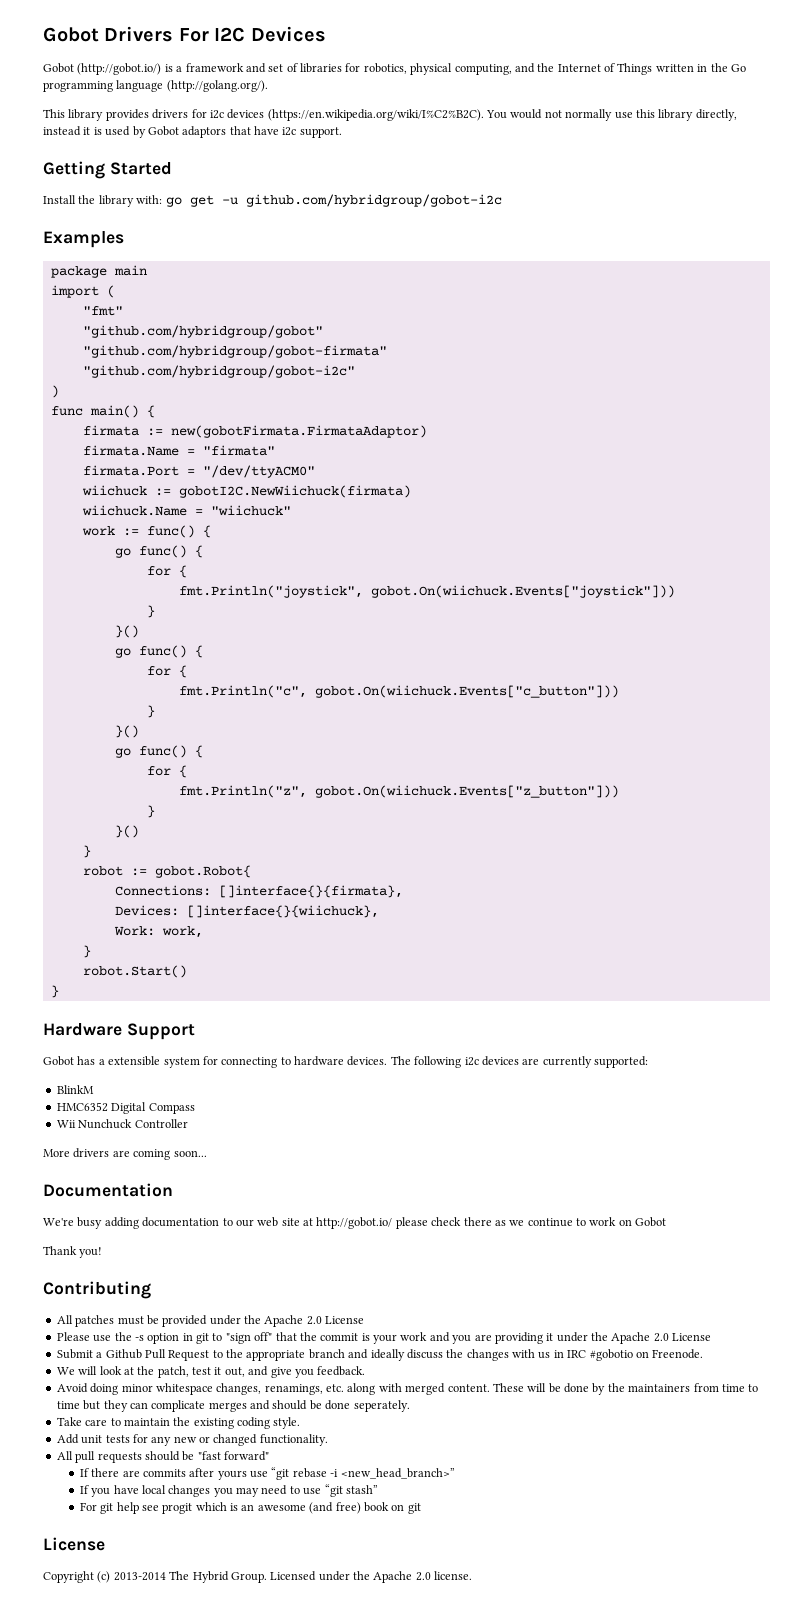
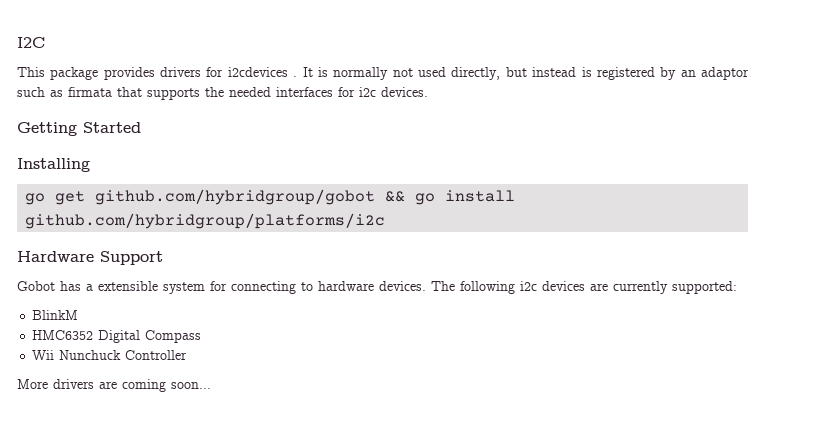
[43,26,326,42] [43,63,746,75] [43,80,268,92] Gobot Drivers For I2C Devices // Gobot (http://gobot.io/) is a framework and set of libraries for robotics, physical computing, and the Internet of Things written in the Go programming language (http://golang.org/). -> [17,37,45,48] I2C
[68,109,104,121] library -> [50,67,99,80] package
[209,109,737,121] [43,126,342,138] [43,161,172,179] [43,194,502,207] [43,231,124,248] [50,265,147,278] [50,285,115,298] [82,306,123,316] [82,325,323,338] [82,345,387,358] [82,365,355,378] [50,385,59,398] [50,405,155,418] [82,425,427,438] [82,445,275,456] [82,465,315,478] [81,485,411,498] [81,505,291,516] [81,525,211,538] [114,545,203,558] [146,565,187,578] [178,585,675,598] [146,605,155,618] [114,625,139,638] [114,645,203,658] [146,665,187,678] [178,685,619,698] [146,705,155,718] [114,725,139,738] [114,745,203,758] [146,765,187,778] [178,785,619,798] [146,805,155,818] [114,825,139,838] [82,845,91,858] [82,865,251,878] [114,885,403,898] [114,905,379,918] [113,926,203,938] [82,945,91,958] [82,965,187,978] [50,985,59,998] i2c devices (https://en.wikipedia.org/wiki/I%C2%B2C). You would not normally use this library directly, instead it is used by Gobot adaptors that have i2c support. // Getting Started // Install the library with: go get -u github.com/hybridgroup/gobot-i2c // Examples // package main // import ( // "fmt" // "github.com/hybridgroup/gobot" // "github.com/hybridgroup/gobot-firmata" // "github.com/hybridgroup/gobot-i2c" // ) // func main() { // firmata := new(gobotFirmata.FirmataAdaptor) // firmata.Name = "firmata" // firmata.Port = "/dev/ttyACM0" // wiichuck := gobotI2C.NewWiichuck(firmata) // wiichuck.Name = "wiichuck" // work := func() { // go func() { // for { // fmt.Println("joystick", gobot.On(wiichuck.Events["joystick"])) // } // }() // go func() { // for { // fmt.Println("c", gobot.On(wiichuck.Events["c_button"])) // } // }() // go func() { // for { // fmt.Println("z", gobot.On(wiichuck.Events["z_button"])) // } // }() // } // robot := gobot.Robot{ // Connections: []interface{}{firmata}, // Devices: []interface{}{wiichuck}, // Work: work, // } // robot.Start() // } -> [227,67,749,80] [17,87,428,100] [17,122,141,136] [17,158,90,172] [25,189,516,205] [25,213,386,229] i2cdevices . It is normally not used directly, but instead is registered by an adaptor such as firmata that supports the needed interfaces for i2c devices. // Getting Started // Installing // go get github.com/hybridgroup/gobot && go install github.com/hybridgroup/platforms/i2c
[43,1183,173,1197] [43,1217,667,1229] [43,1246,103,1258] [43,1281,151,1299] [56,1315,365,1327] [56,1332,712,1344] [56,1349,704,1361] [56,1366,366,1378] [56,1383,759,1395] [56,1400,410,1412] [56,1417,301,1429] [56,1434,328,1446] [56,1451,269,1463] [79,1467,455,1480] [79,1484,378,1497] [79,1502,421,1514] [43,1537,105,1551] [43,1571,473,1583] // Documentation // We're busy adding documentation to our web site at http://gobot.io/ please check there as we continue to work on Gobot // Thank you! // Contributing // All patches must be provided under the Apache 2.0 License // Please use the -s option in git to "sign off" that the commit is your work and you are providing it under the Apache 2.0 License // Submit a Github Pull Request to the appropriate branch and ideally discuss the changes with us in IRC #gobotio on Freenode. // We will look at the patch, test it out, and give you feedback. // Avoid doing minor whitespace changes, renamings, etc. along with merged content. These will be done by the maintainers from time to time but they can complicate merges and should be done seperately. // Take care to maintain the existing coding style. // Add unit tests for any new or changed functionality. // All pull requests should be "fast forward" // If there are commits after yours use “git rebase -i <new_head_branch>” // If you have local changes you may need to use “git stash” // For git help see progit which is an awesome (and free) book on git // License // Copyright (c) 2013-2014 The Hybrid Group. Licensed under the Apache 2.0 license. -> (211, 385) none

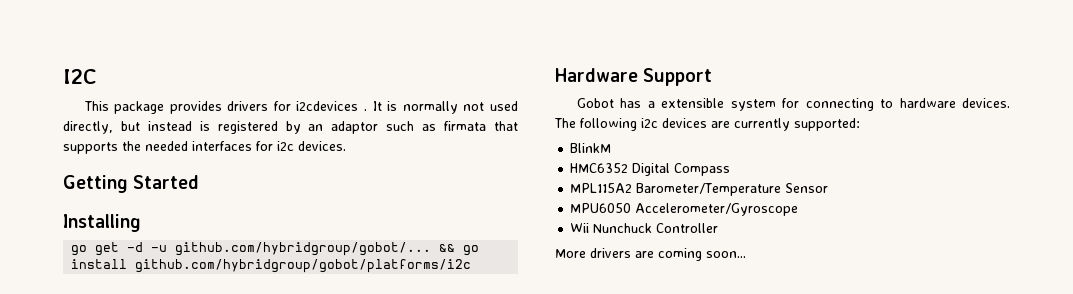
[95,189,376,205] github.com/hybridgroup/gobot -> [127,242,432,256] -d -u github.com/hybridgroup/gobot/...
[25,213,386,229] github.com/hybridgroup/platforms/i2c -> [135,259,472,273] github.com/hybridgroup/gobot/platforms/i2c
(202, 336) none -> [570,183,829,196] [570,203,799,216] // MPL115A2 Barometer/Temperature Sensor // MPU6050 Accelerometer/Gyroscope

